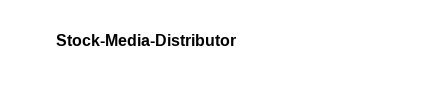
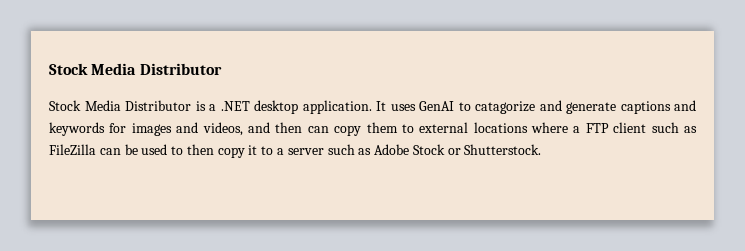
[56,34,236,46] Stock-Media-Distributor -> [49,63,222,75] [49,100,696,114] [49,122,698,136] [49,144,542,158] Stock Media Distributor // Stock Media Distributor is a .NET desktop application. It uses GenAI to catagorize and generate captions and keywords for images and videos, and then can copy them to external locations where a FTP client such as FileZilla can be used to then copy it to a server such as Adobe Stock or Shutterstock.

